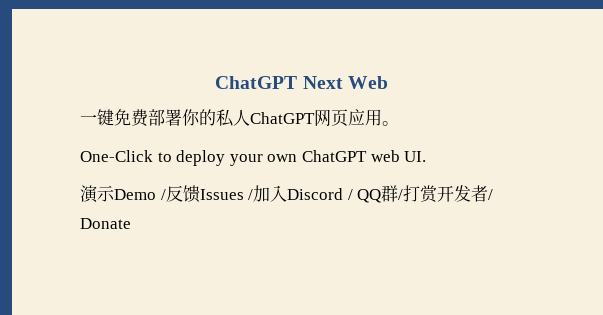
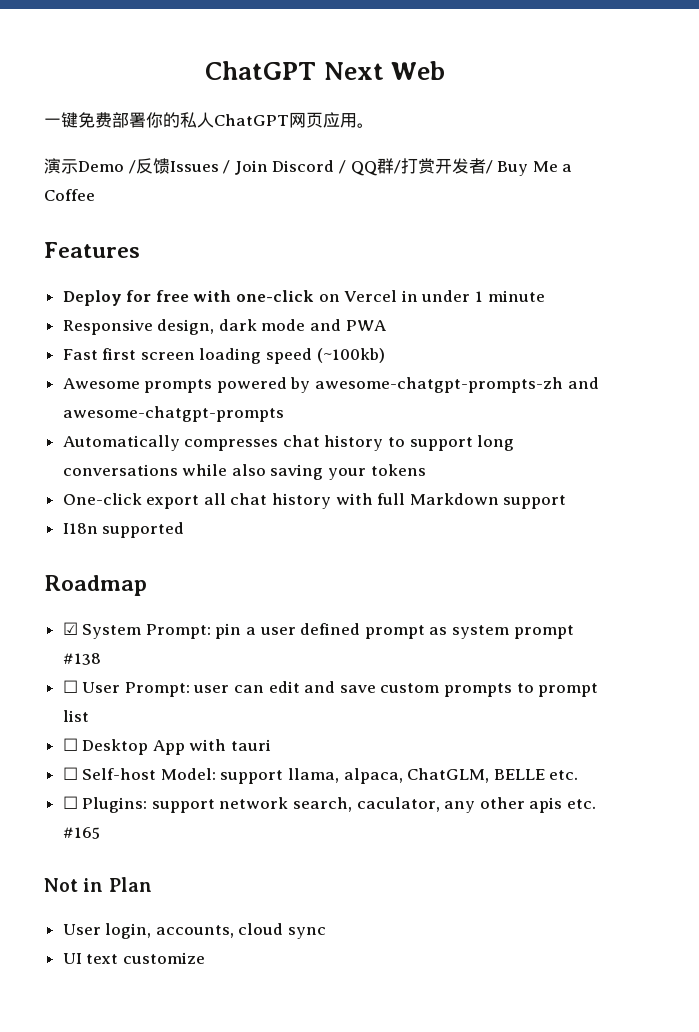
[80,150,427,166] // One-Click to deploy your own ChatGPT web UI. -> (374, 125) none
[253,185,288,202] 加入 -> [234,160,268,175] Join
[80,218,131,229] Donate -> [497,161,573,176] [44,189,95,201] [44,242,140,258] [62,290,545,306] [62,319,386,335] [62,348,385,364] [62,377,599,393] [62,406,284,422] [62,435,515,451] [62,464,426,480] [62,493,567,509] [62,522,185,538] [44,575,147,596] [62,622,574,639] [62,653,101,665] [62,680,599,697] [62,710,89,722] [62,738,272,755] [62,767,579,784] [62,796,597,813] [62,827,100,839] [44,877,152,892] [62,923,327,939] [62,952,205,964] Buy Me a Coffee // Features // Deploy for free with one-click on Vercel in under 1 minute // Responsive design, dark mode and PWA // Fast first screen loading speed (~100kb) // Awesome prompts powered by awesome-chatgpt-prompts-zh and awesome-chatgpt-prompts // Automatically compresses chat history to support long conversations while also saving your tokens // One-click export all chat history with full Markdown support // I18n supported // Roadmap // ☑ System Prompt: pin a user defined prompt as system prompt #138 // ☐ User Prompt: user can edit and save custom prompts to prompt list // ☐ Desktop App with tauri // ☐ Self-host Model: support llama, alpaca, ChatGLM, BELLE etc. // ☐ Plugins: support network search, caculator, any other apis etc. #165 // Not in Plan // User login, accounts, cloud sync // UI text customize

